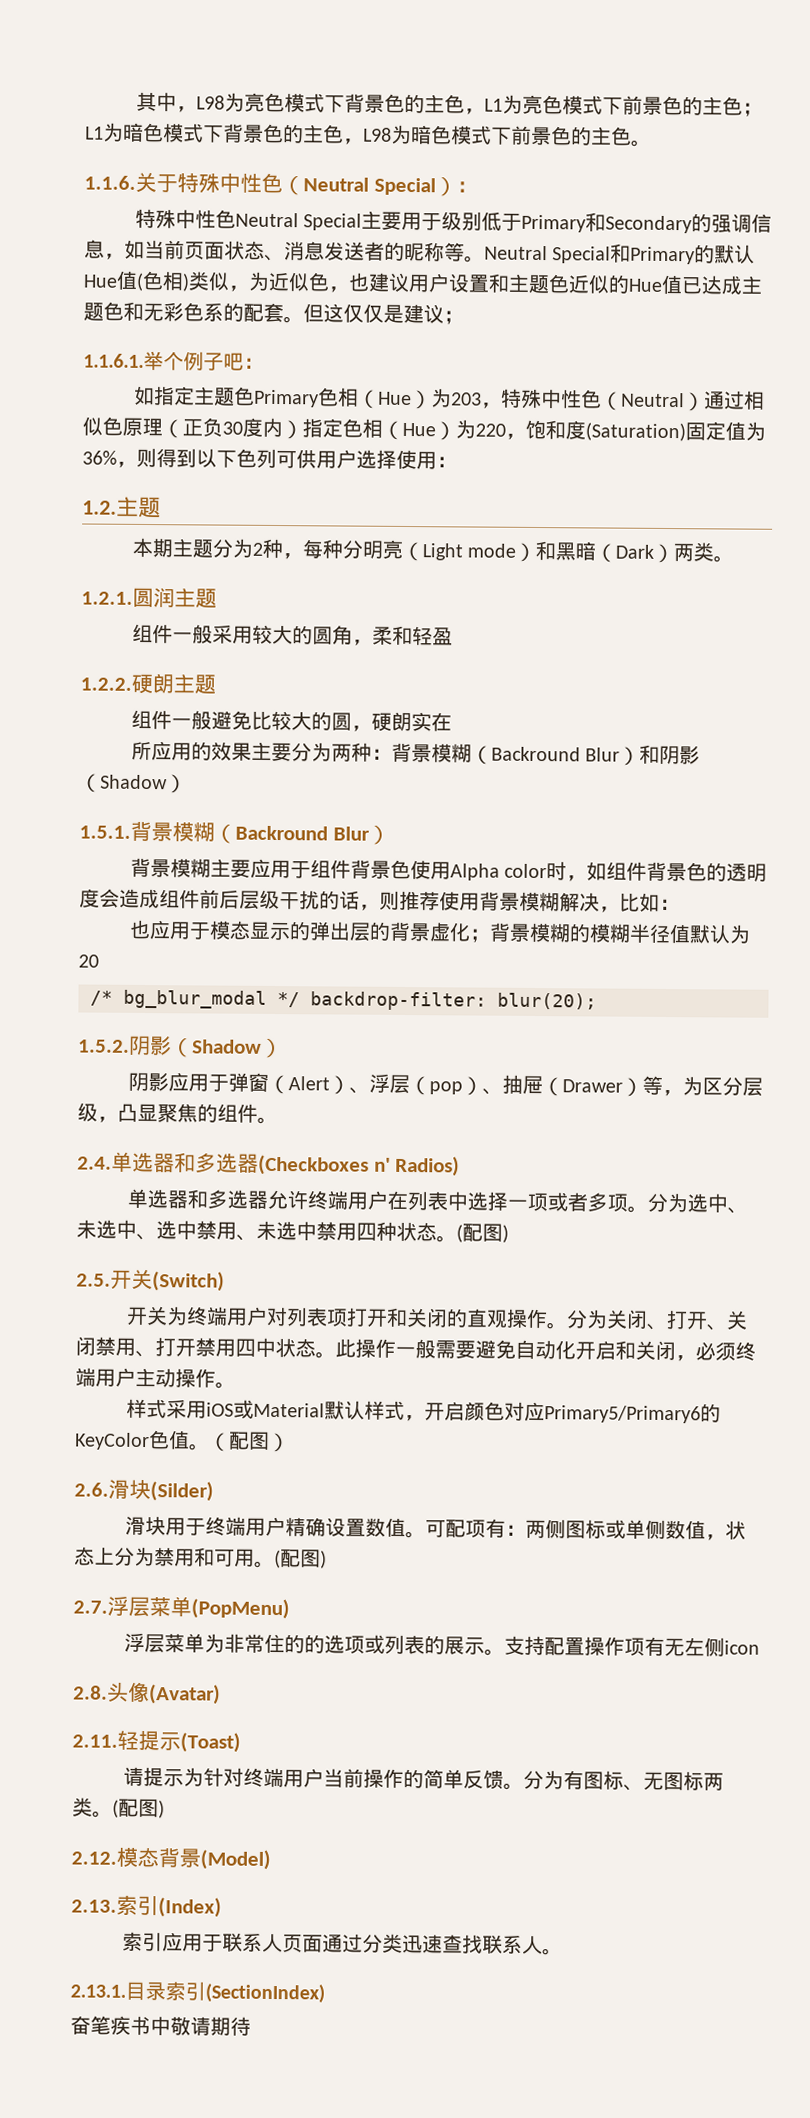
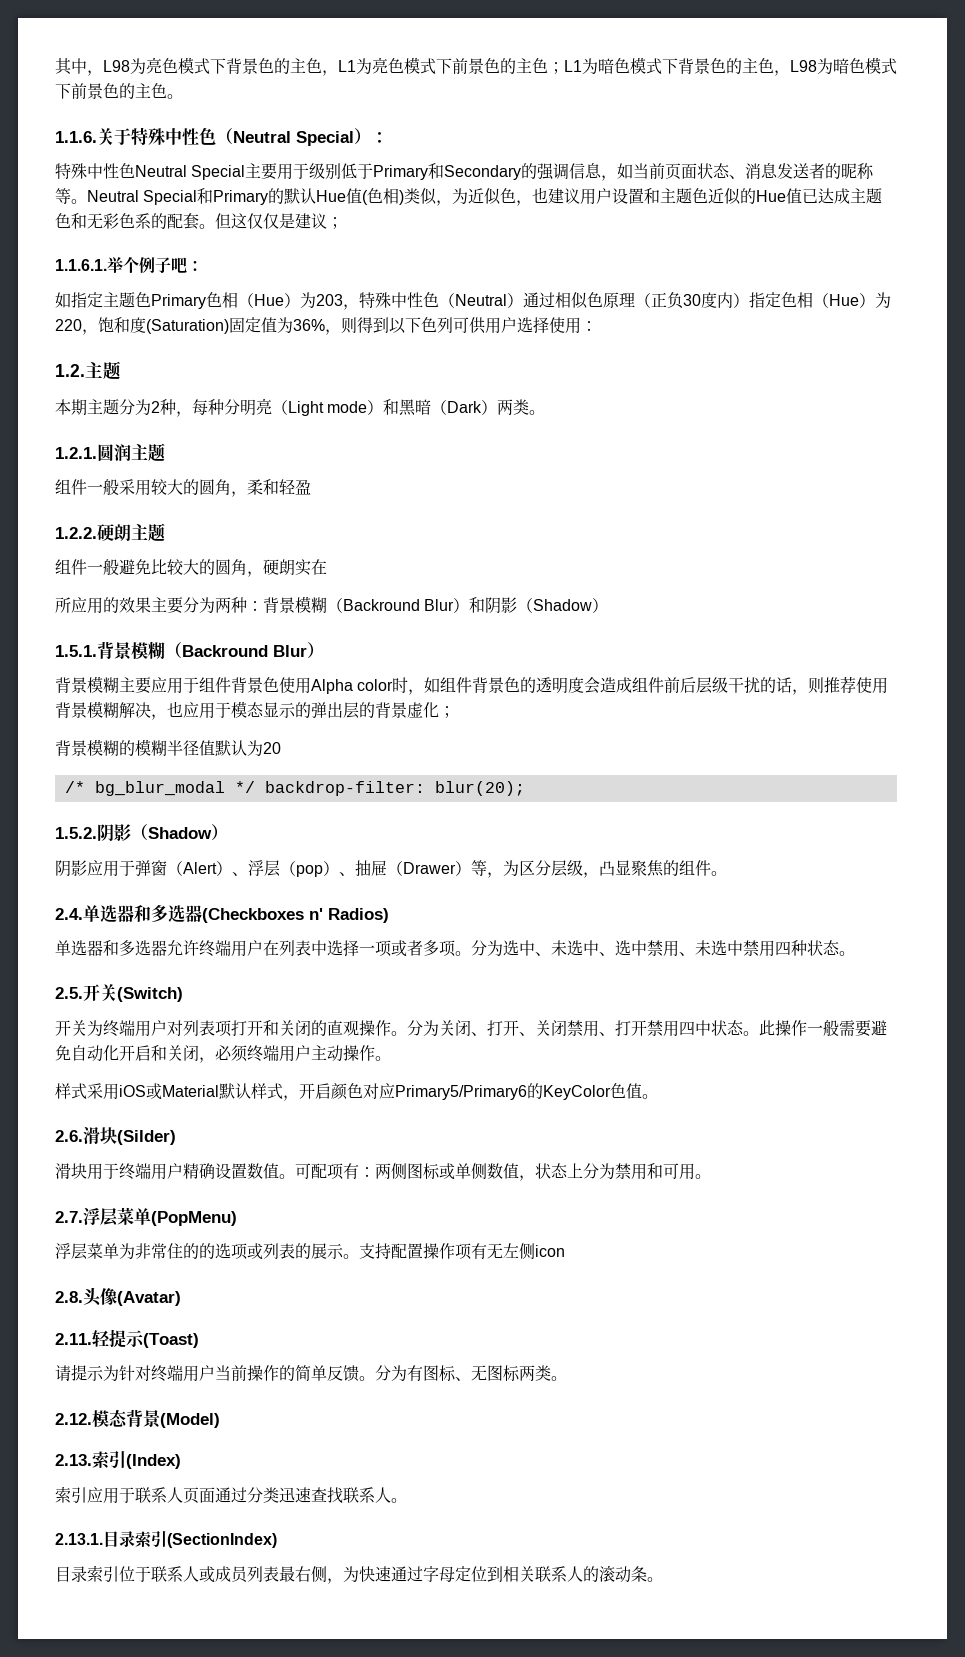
(352, 721) none -> [231,559,247,575] 角
[619,892,680,912] 比如： // -> (167, 717) none
(491, 935) none -> (455, 712) //
[456,1223,509,1243] (配图) -> (855, 953) none
[208,1431,290,1453] （配图） -> (658, 1096) none
[274,1549,327,1569] (配图) -> (711, 1176) none
[112,1798,165,1819] (配图) -> (567, 1378) none
[70,2015,251,2036] 奋笔疾书中敬请期待 -> [55,1565,663,1584] 目录索引位于联系人或成员列表最右侧，为快速通过字母定位到相关联系人的滚动条。

